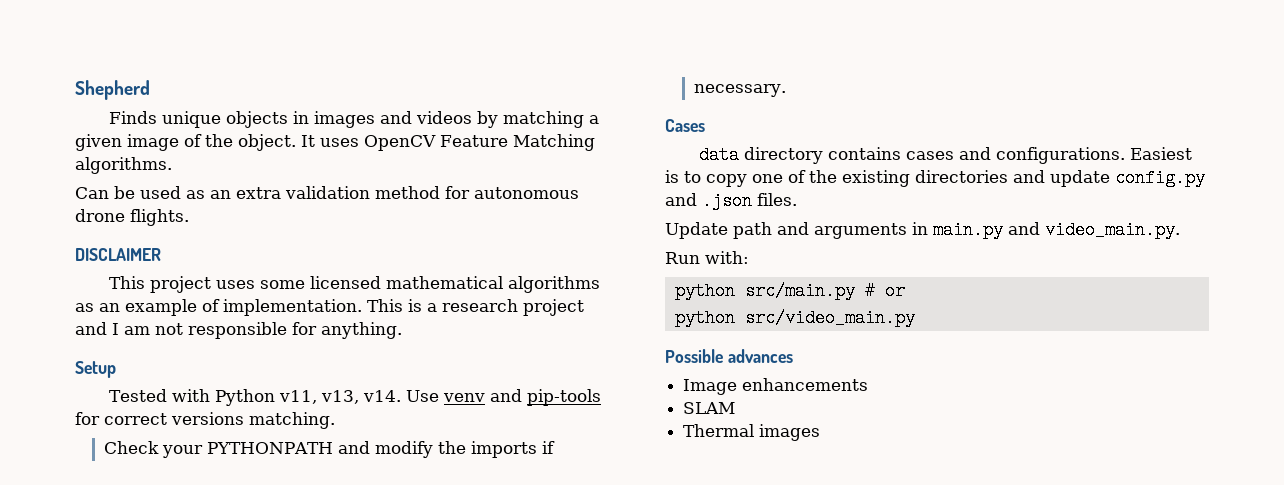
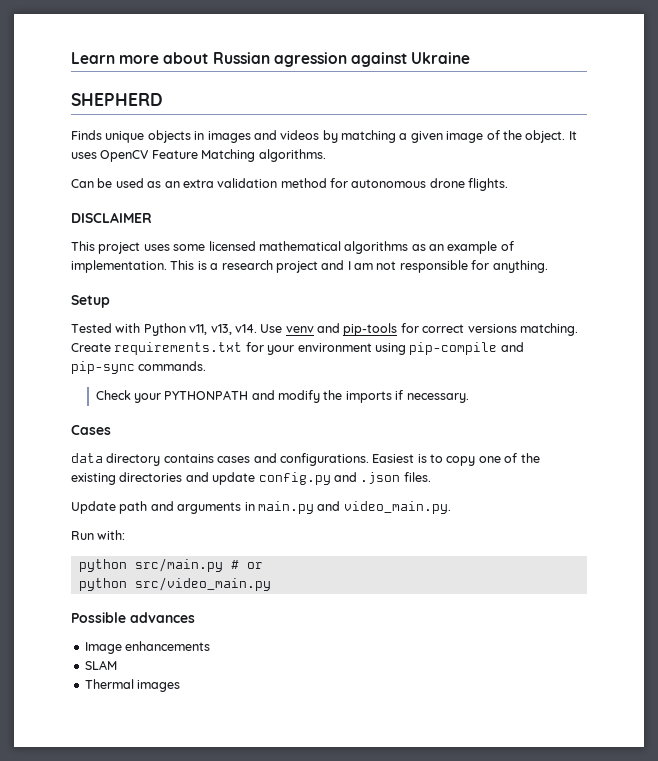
[75,80,150,100] Shepherd -> [71,52,471,67] [71,93,163,106] Learn more about Russian agression against Ukraine // SHEPHERD
(335, 420) none -> [71,342,524,355] [71,361,207,374] Create requirements.txt for your environment using pip-compile and pip-sync commands.

